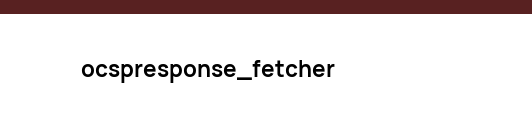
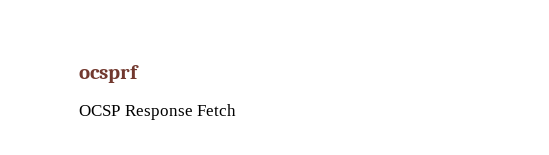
[81,60,335,83] ocspresponse_fetcher -> [79,65,139,83] [79,104,237,120] ocsprf // OCSP Response Fetch

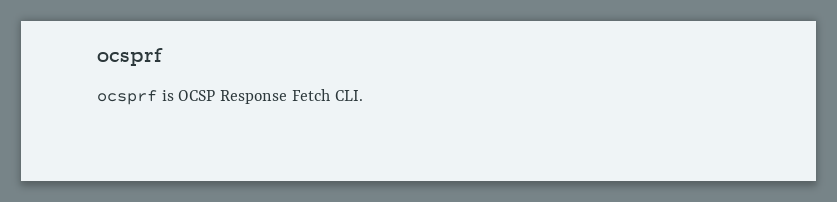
(139, 74) none -> [97,90,174,105] ocsprf is
(237, 110) none -> [334,90,363,101] CLI.

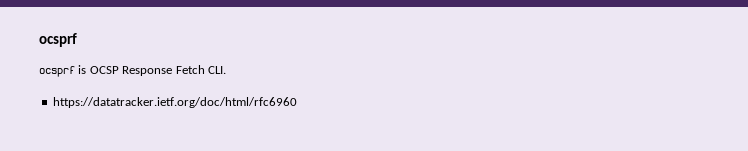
(363, 95) none -> [52,97,297,108] // https://datatracker.ietf.org/doc/html/rfc6960

